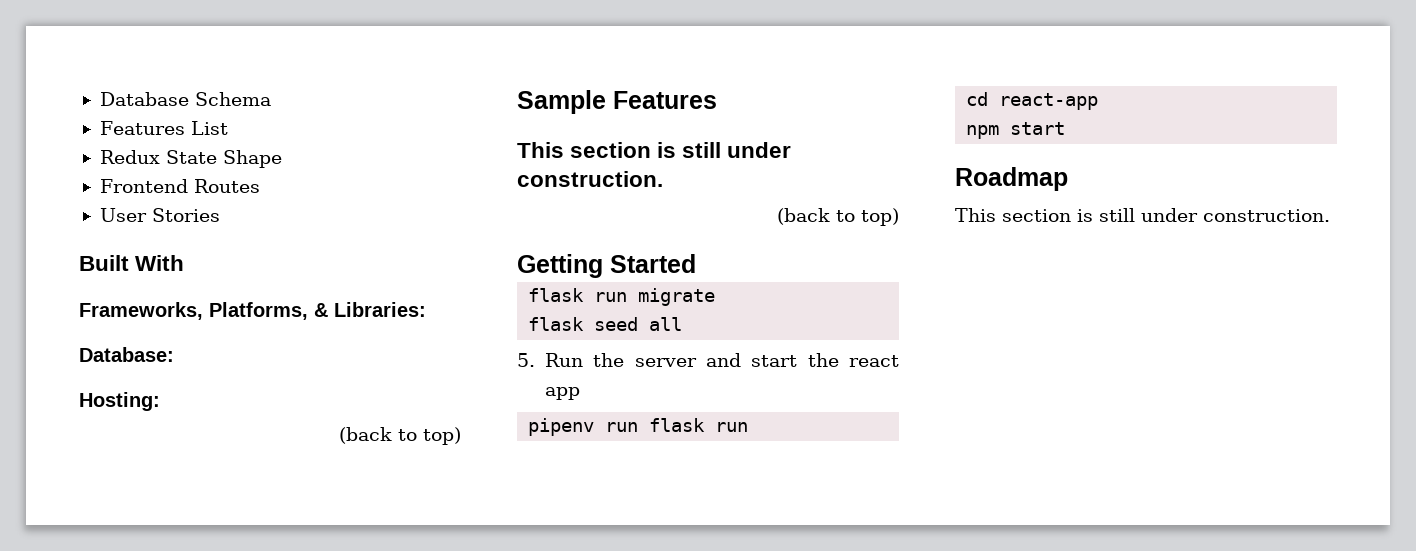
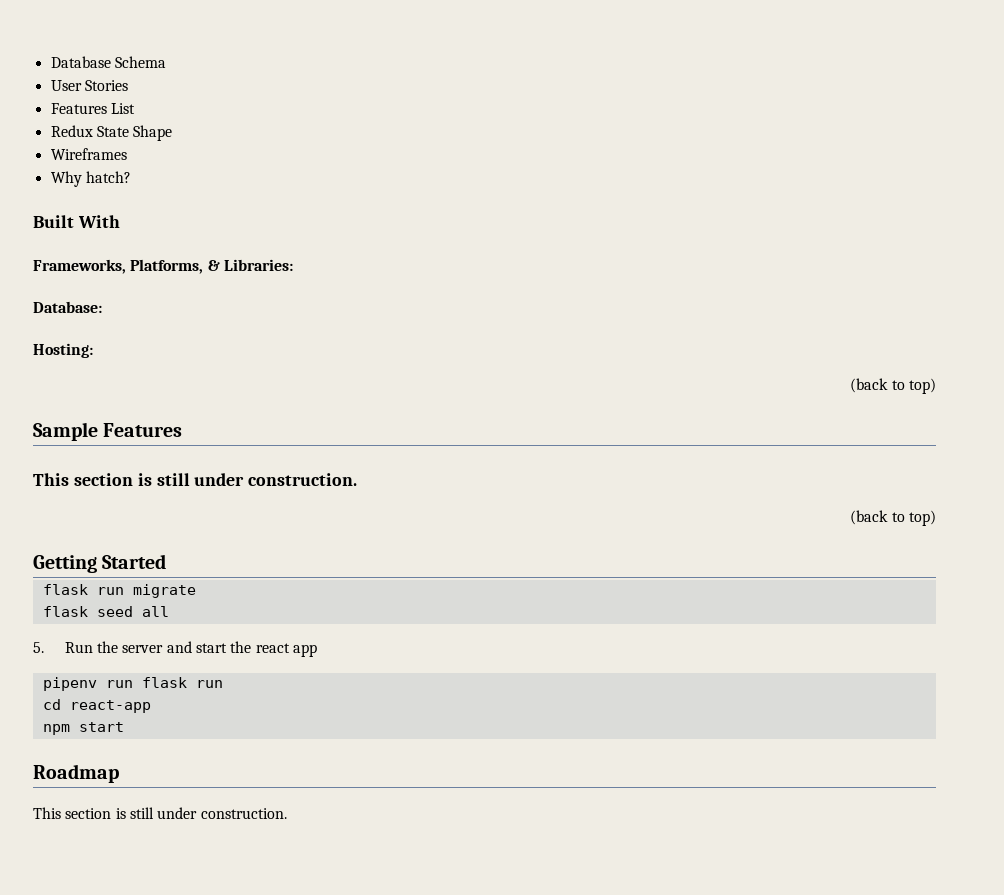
(271, 99) none -> [50,80,128,91] // User Stories
[99,179,260,193] [99,208,220,222] Frontend Routes // User Stories -> [50,148,127,160] [50,171,131,187] Wireframes // Why hatch?

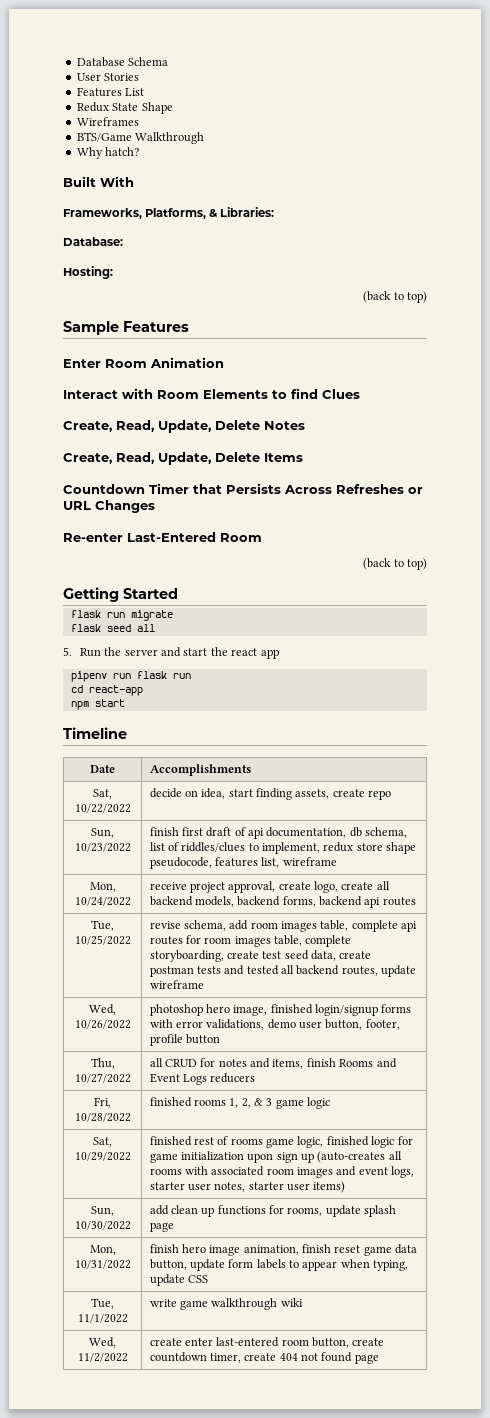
(127, 154) none -> [76,132,205,144] // BTS/Game Walkthrough
[33,473,358,486] This section is still under construction. -> [63,357,224,368] [63,388,360,399] [63,420,305,433] [63,452,303,465] [63,483,423,494] [63,500,155,513] [63,532,262,542] Enter Room Animation // Interact with Room Elements to find Clues // Create, Read, Update, Delete Notes // Create, Read, Update, Delete Items // Countdown Timer that Persists Across Refreshes or URL Changes // Re-enter Last-Entered Room
[33,764,119,783] [33,807,287,819] Roadmap // This section is still under construction. -> [63,727,127,739] [90,765,115,773] [149,764,251,776] [93,789,112,799] [74,804,131,813] [149,788,392,800] [91,828,114,838] [74,843,131,852] [149,827,408,839] [149,842,417,854] [149,857,337,869] [89,882,116,892] [74,897,131,906] [149,881,390,893] [149,896,416,908] [91,920,114,931] [74,935,131,945] [149,920,418,932] [149,935,352,947] [149,950,372,962] [149,965,417,977] [149,980,204,989] [89,1004,116,1015] [74,1020,131,1029] [149,1004,412,1016] [149,1019,400,1030] [149,1034,220,1046] [90,1058,115,1069] [74,1073,131,1083] [149,1058,397,1069] [149,1073,256,1085] [94,1097,111,1108] [74,1113,131,1122] [149,1097,331,1109] [93,1137,112,1147] [74,1152,131,1161] [149,1136,413,1148] [149,1151,402,1163] [149,1166,415,1178] [149,1181,346,1193] [91,1206,114,1216] [74,1221,131,1230] [149,1205,397,1217] [149,1222,174,1232] [89,1245,116,1255] [74,1260,131,1269] [149,1244,418,1256] [149,1259,409,1271] [149,1274,208,1286] [91,1298,114,1309] [77,1314,128,1323] [149,1298,303,1310] [89,1337,116,1348] [77,1353,128,1362] [149,1337,385,1348] [149,1352,379,1364] Timeline // Date | Accomplishments // Sat, 10/22/2022 | decide on idea, start finding assets, create repo // Sun, 10/23/2022 | finish first draft of api documentation, db schema, list of riddles/clues to implement, redux store shape pseudocode, features list, wireframe // Mon, 10/24/2022 | receive project approval, create logo, create all backend models, backend forms, backend api routes // Tue, 10/25/2022 | revise schema, add room images table, complete api routes for room images table, complete storyboarding, create test seed data, create postman tests and tested all backend routes, update wireframe // Wed, 10/26/2022 | photoshop hero image, finished login/signup forms with error validations, demo user button, footer, profile button // Thu, 10/27/2022 | all CRUD for notes and items, finish Rooms and Event Logs reducers // Fri, 10/28/2022 | finished rooms 1, 2, & 3 game logic // Sat, 10/29/2022 | finished rest of rooms game logic, finished logic for game initialization upon sign up (auto-creates all rooms with associated room images and event logs, starter user notes, starter user items) // Sun, 10/30/2022 | add clean up functions for rooms, update splash page // Mon, 10/31/2022 | finish hero image animation, finish reset game data button, update form labels to appear when typing, update CSS // Tue, 11/1/2022 | write game walkthrough wiki // Wed, 11/2/2022 | create enter last-entered room button, create countdown timer, create 404 not found page

